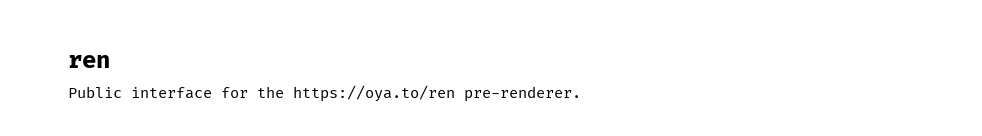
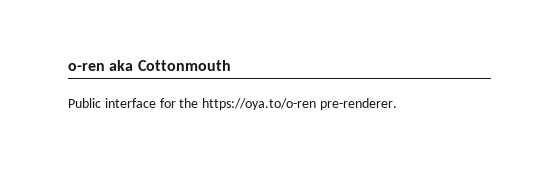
[68,55,110,68] ren -> [68,60,231,71] o-ren aka Cottonmouth
[293,85,455,102] https://oya.to/ren -> [202,98,317,110] https://oya.to/o-ren

